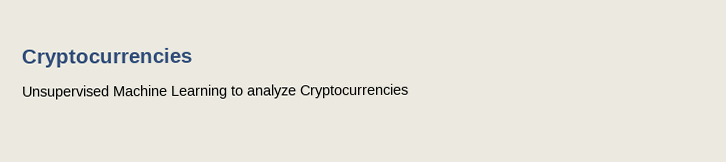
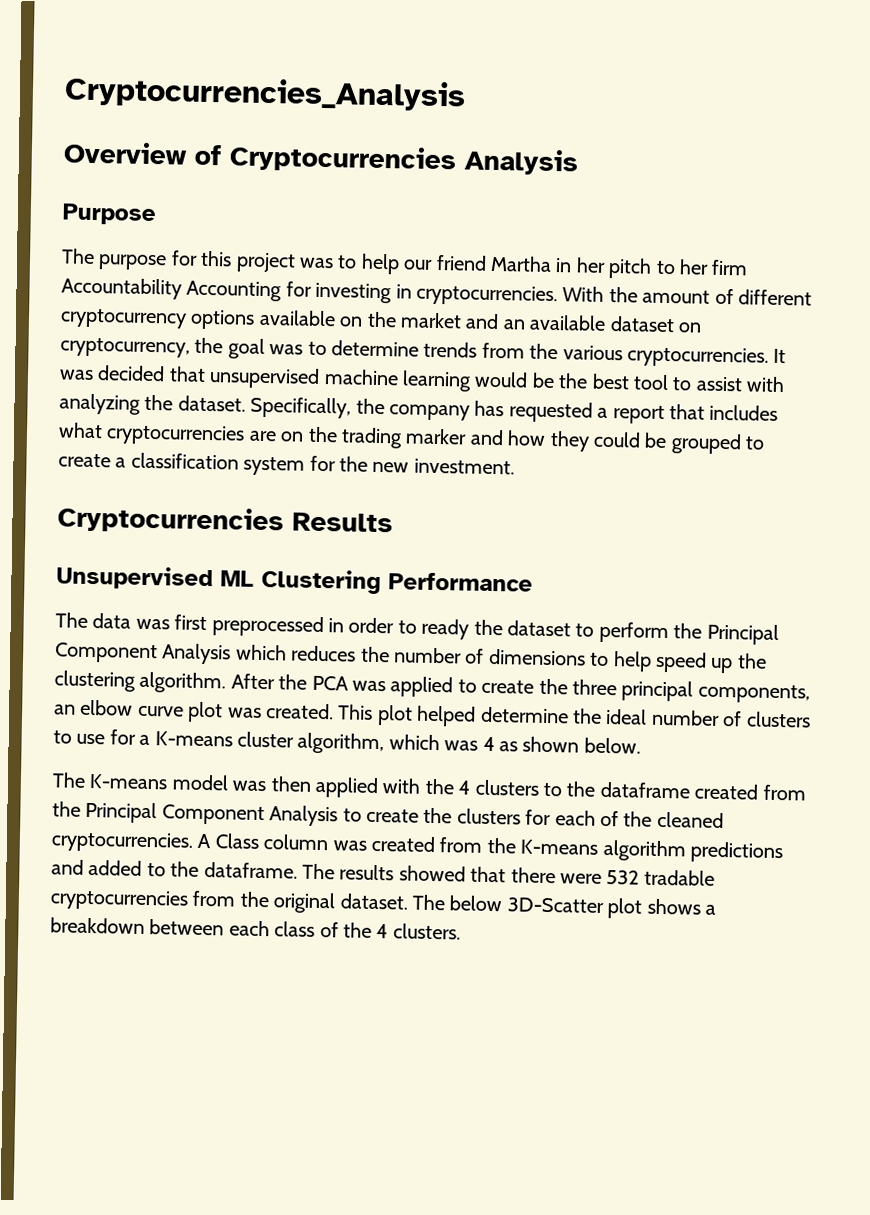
[21,47,192,68] [22,83,409,100] Cryptocurrencies // Unsupervised Machine Learning to analyze Cryptocurrencies -> [64,75,466,112] [63,141,578,176] [62,203,156,226] [61,248,749,279] [61,277,812,307] [60,308,702,333] [60,337,787,368] [59,365,786,393] [59,393,779,424] [58,422,766,455] [58,452,515,476] [57,505,393,535] [56,565,533,595] [55,612,779,645] [55,642,767,674] [54,670,810,704] [54,699,811,728] [53,729,641,755] [52,772,806,801] [52,801,724,829] [51,831,783,864] [51,859,715,886] [50,889,716,919] [50,917,461,940] Cryptocurrencies_Analysis // Overview of Cryptocurrencies Analysis // Purpose // The purpose for this project was to help our friend Martha in her pitch to her firm Accountability Accounting for investing in cryptocurrencies. With the amount of different cryptocurrency options available on the market and an available dataset on cryptocurrency, the goal was to determine trends from the various cryptocurrencies. It was decided that unsupervised machine learning would be the best tool to assist with analyzing the dataset. Specifically, the company has requested a report that includes what cryptocurrencies are on the trading marker and how they could be grouped to create a classification system for the new investment. // Cryptocurrencies Results // Unsupervised ML Clustering Performance // The data was first preprocessed in order to ready the dataset to perform the Principal Component Analysis which reduces the number of dimensions to help speed up the clustering algorithm. After the PCA was applied to create the three principal components, an elbow curve plot was created. This plot helped determine the ideal number of clusters to use for a K-means cluster algorithm, which was 4 as shown below. // The K-means model was then applied with the 4 clusters to the dataframe created from the Principal Component Analysis to create the clusters for each of the cleaned cryptocurrencies. A Class column was created from the K-means algorithm predictions and added to the dataframe. The results showed that there were 532 tradable cryptocurrencies from the original dataset. The below 3D-Scatter plot shows a breakdown between each class of the 4 clusters.

